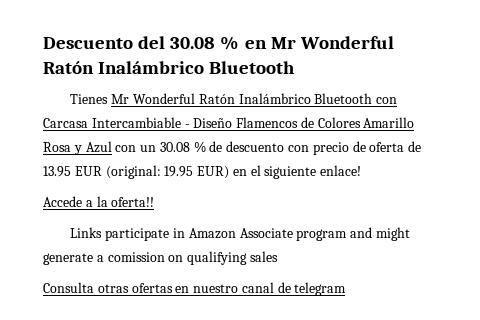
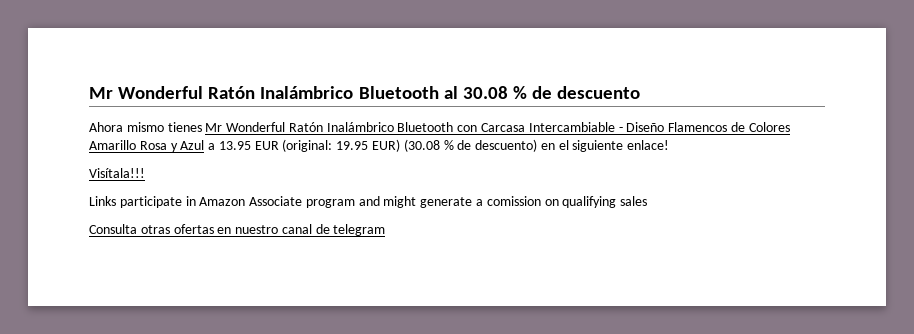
[43,36,394,50] [43,61,296,74] [70,94,109,104] Descuento del 30.08 % en Mr Wonderful Ratón Inalámbrico Bluetooth // Tienes -> [89,86,641,99] [89,122,202,132] Mr Wonderful Ratón Inalámbrico Bluetooth al 30.08 % de descuento // Ahora mismo tienes
[115,141,422,155] con un 30.08 % de descuento con precio de oferta de -> [208,143,216,150] a
(230, 172) none -> [403,139,538,152] (30.08 % de descuento)
[43,196,155,207] Accede a la oferta!! -> [89,168,145,178] Visítala!!!

